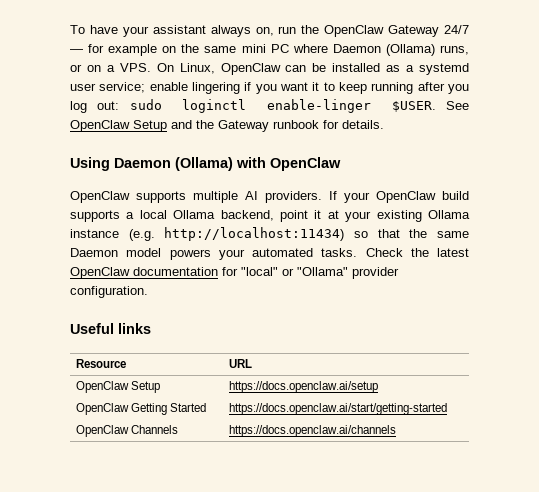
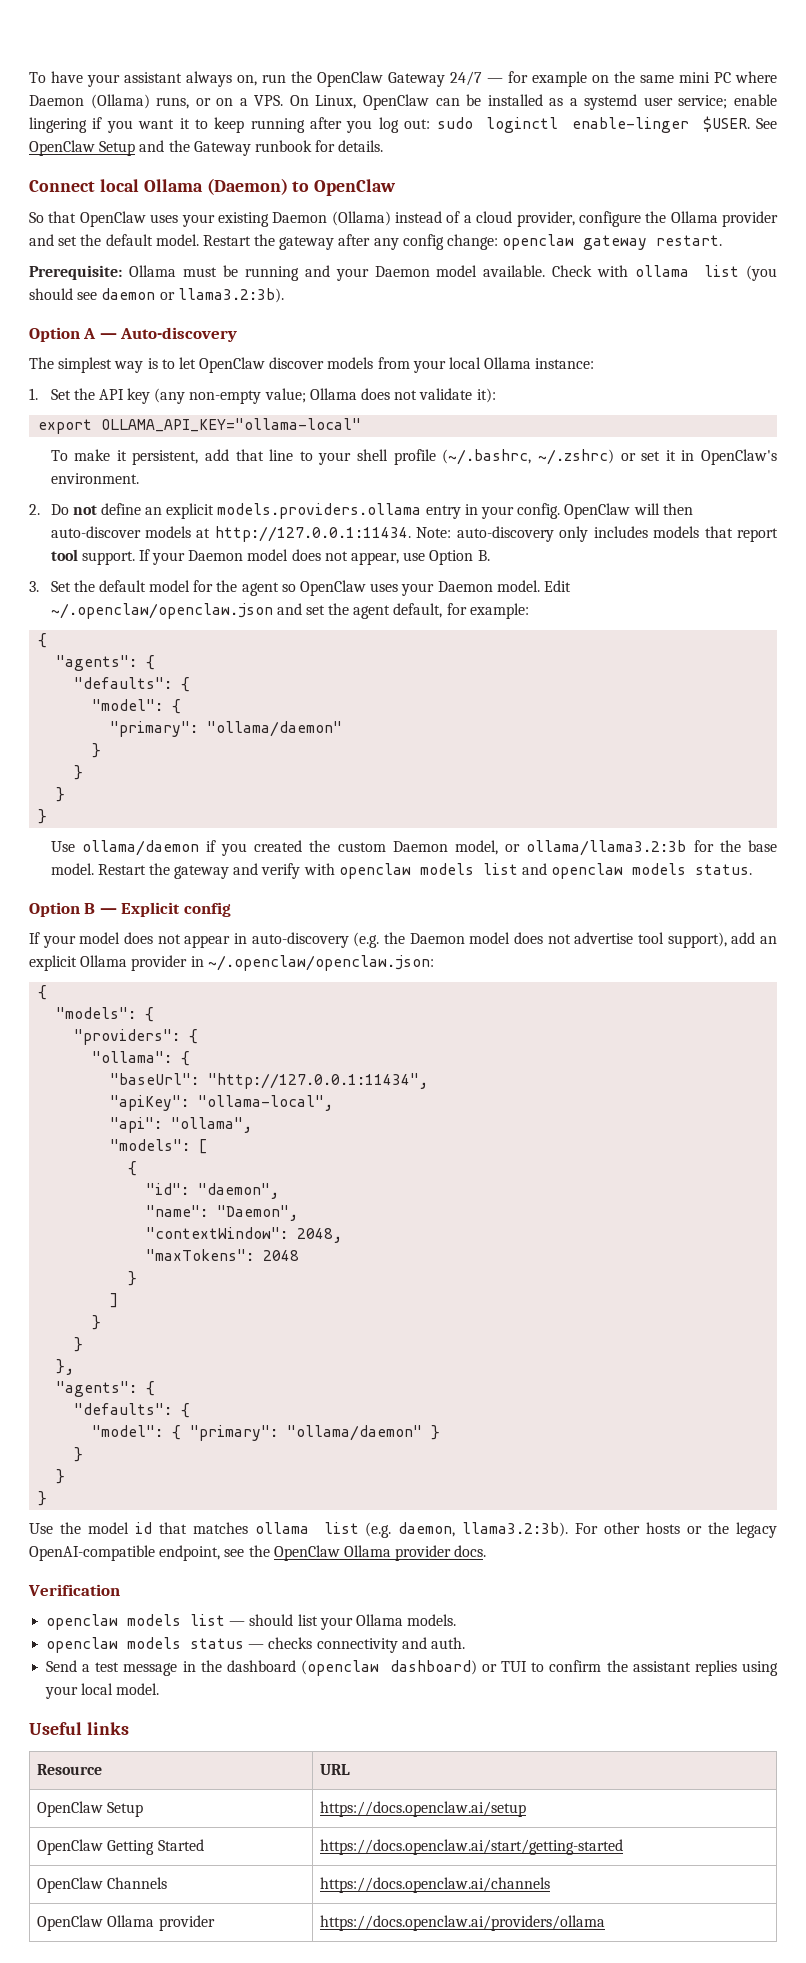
[70,157,341,171] [70,191,469,203] [70,210,470,222] [70,227,470,241] [70,248,469,260] [70,267,399,279] [70,286,148,298] Using Daemon (Ollama) with OpenClaw // OpenClaw supports multiple AI providers. If your OpenClaw build supports a local Ollama backend, point it at your existing Ollama instance (e.g. http://localhost:11434) so that the same Daemon model powers your automated tasks. Check the latest OpenClaw documentation for "local" or "Ollama" provider configuration. -> [29,178,397,196] [29,211,778,227] [29,234,723,250] [29,265,777,281] [29,288,284,303] [29,327,238,342] [29,357,595,373] [29,388,496,404] [38,418,362,434] [50,449,777,465] [50,473,139,484] [29,503,693,519] [50,526,779,542] [50,549,490,565] [29,580,571,596] [50,603,529,619] [38,633,48,648] [56,655,156,671] [74,677,191,692] [92,699,182,714] [110,721,343,737] [92,743,102,758] [74,765,84,780] [56,787,66,802] [38,809,48,824] [50,840,778,856] [50,863,753,879] [29,902,231,917] [29,932,777,948] [29,955,434,971] [38,985,48,1000] [56,1007,155,1022] [74,1029,199,1045] [92,1051,191,1066] [110,1073,429,1089] [110,1095,334,1111] [110,1117,253,1133] [110,1139,208,1154] [128,1161,138,1176] [146,1183,280,1199] [146,1205,299,1221] [146,1227,343,1243] [146,1249,300,1261] [128,1271,138,1286] [110,1293,119,1308] [92,1315,102,1330] [74,1337,84,1352] [56,1359,75,1375] [56,1381,156,1397] [74,1403,191,1418] [92,1425,441,1441] [74,1447,84,1462] [56,1469,66,1484] [38,1491,48,1506] [29,1522,778,1538] [29,1545,487,1561] [28,1584,120,1596] [46,1614,457,1630] [46,1637,465,1653] [46,1660,779,1676] [45,1683,160,1699] Connect local Ollama (Daemon) to OpenClaw // So that OpenClaw uses your existing Daemon (Ollama) instead of a cloud provider, configure the Ollama provider and set the default model. Restart the gateway after any config change: openclaw gateway restart. // Prerequisite: Ollama must be running and your Daemon model available. Check with ollama list (you should see daemon or llama3.2:3b). // Option A — Auto-discovery // The simplest way is to let OpenClaw discover models from your local Ollama instance: // 1. Set the API key (any non-empty value; Ollama does not validate it): // export OLLAMA_API_KEY="ollama-local" // To make it persistent, add that line to your shell profile (~/.bashrc, ~/.zshrc) or set it in OpenClaw's environment. // 2. Do not define an explicit models.providers.ollama entry in your config. OpenClaw will then auto-discover models at http://127.0.0.1:11434. Note: auto-discovery only includes models that report tool support. If your Daemon model does not appear, use Option B. // 3. Set the default model for the agent so OpenClaw uses your Daemon model. Edit ~/.openclaw/openclaw.json and set the agent default, for example: // { // "agents": { // "defaults": { // "model": { // "primary": "ollama/daemon" // } // } // } // } // Use ollama/daemon if you created the custom Daemon model, or ollama/llama3.2:3b for the base model. Restart the gateway and verify with openclaw models list and openclaw models status. // Option B — Explicit config // If your model does not appear in auto-discovery (e.g. the Daemon model does not advertise tool support), add an explicit Ollama provider in ~/.openclaw/openclaw.json: // { // "models": { // "providers": { // "ollama": { // "baseUrl": "http://127.0.0.1:11434", // "apiKey": "ollama-local", // "api": "ollama", // "models": [ // { // "id": "daemon", // "name": "Daemon", // "contextWindow": 2048, // "maxTokens": 2048 // } // ] // } // } // }, // "agents": { // "defaults": { // "model": { "primary": "ollama/daemon" } // } // } // } // Use the model id that matches ollama list (e.g. daemon, llama3.2:3b). For other hosts or the legacy OpenAI-compatible endpoint, see the OpenClaw Ollama provider docs. // Verification // openclaw models list — should list your Ollama models. // openclaw models status — checks connectivity and auth. // Send a test message in the dashboard (openclaw dashboard) or TUI to confirm the assistant replies using your local model.
(396, 431) none -> [37,1915,215,1931] [320,1915,606,1931] // OpenClaw Ollama provider | https://docs.openclaw.ai/providers/ollama

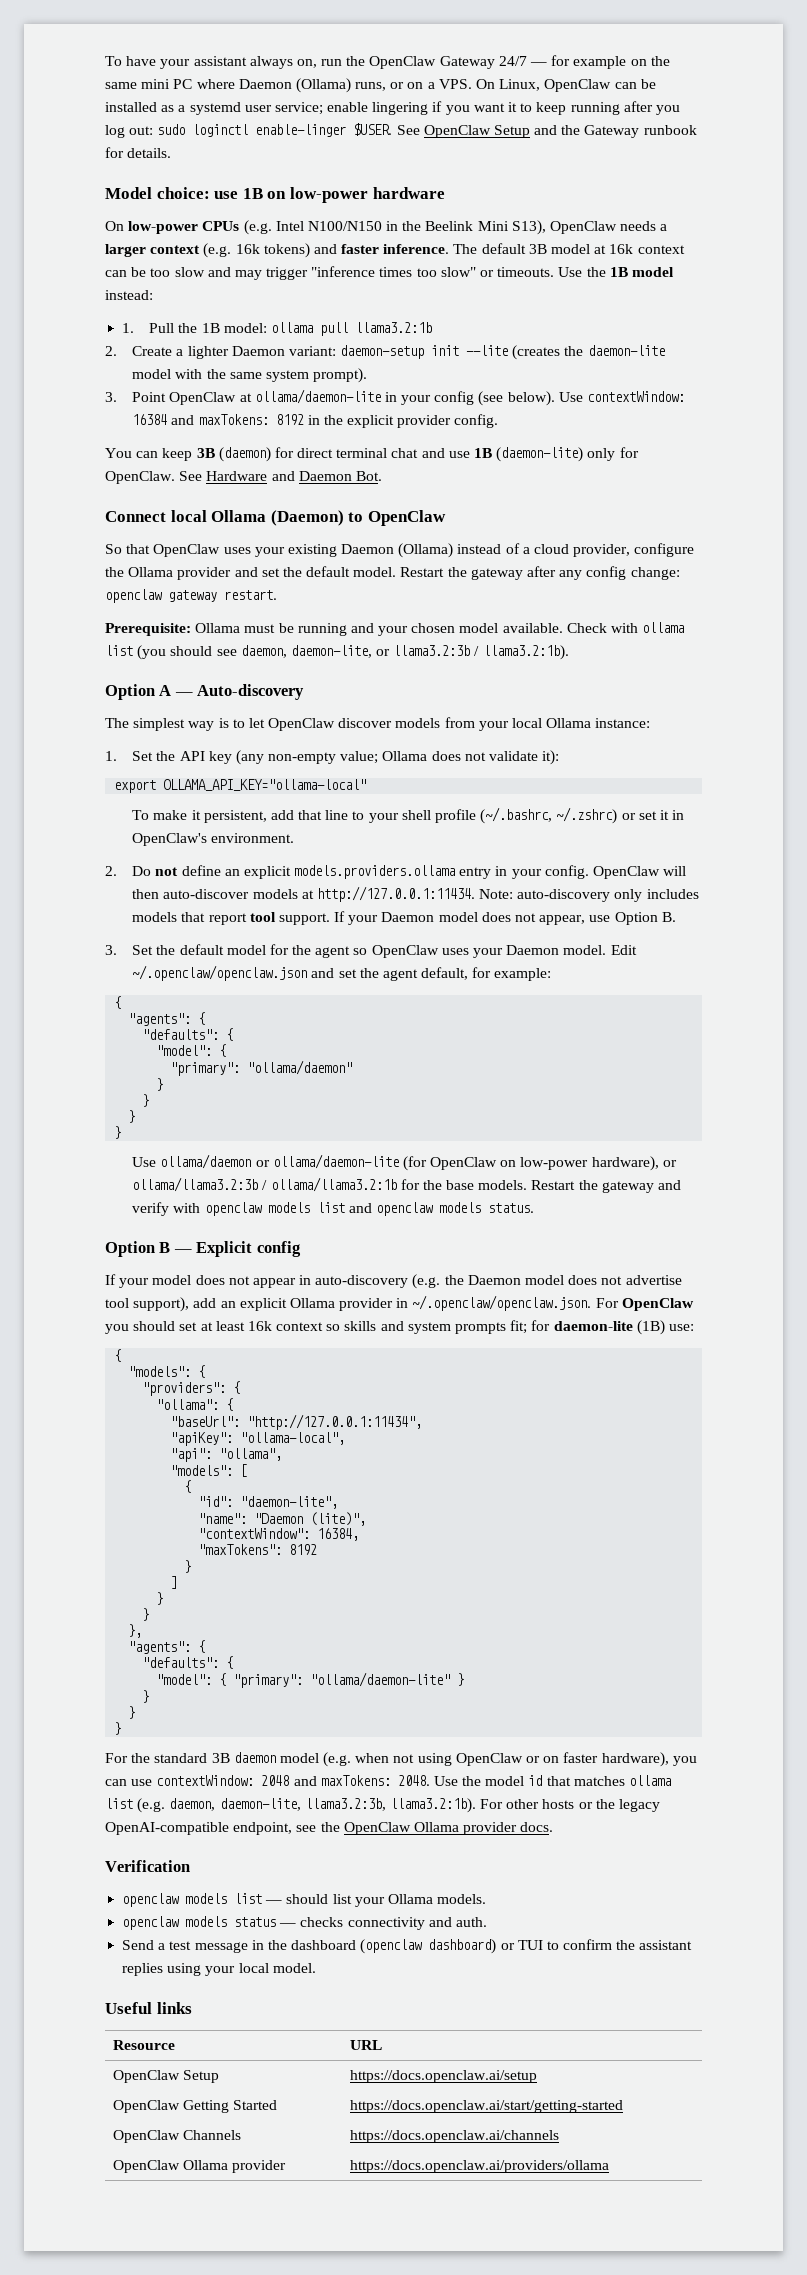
(384, 146) none -> [105,187,445,203] [105,220,668,235] [105,243,685,258] [105,266,674,280] [105,290,153,300] [122,322,432,336] [105,345,665,360] [132,368,368,383] [105,389,686,406] [132,414,499,428] [105,447,639,462] [105,471,382,484] // Model choice: use 1B on low-power hardware // On low-power CPUs (e.g. Intel N100/N150 in the Beelink Mini S13), OpenClaw needs a larger context (e.g. 16k tokens) and faster inference. The default 3B model at 16k context can be too slow and may trigger "inference times too slow" or timeouts. Use the 1B model instead: // 1. Pull the 1B model: ollama pull llama3.2:1b // 2. Create a lighter Daemon variant: daemon-setup init --lite (creates the daemon-lite model with the same system prompt). // 3. Point OpenClaw at ollama/daemon-lite in your config (see below). Use contextWindow: 16384 and maxTokens: 8192 in the explicit provider config. // You can keep 3B (daemon) for direct terminal chat and use 1B (daemon-lite) only for OpenClaw. See Hardware and Daemon Bot.
[374,266,430,277] Daemon -> [411,623,456,633] chosen
[101,288,284,303] daemon or llama3.2:3b). -> [240,645,569,660] daemon, daemon-lite, or llama3.2:3b / llama3.2:1b).
[205,840,687,856] if you created the custom Daemon model, or ollama/llama3.2:3b -> [255,1154,677,1171] [132,1177,397,1192] or ollama/daemon-lite (for OpenClaw on low-power hardware), or ollama/llama3.2:3b / ollama/llama3.2:1b
[50,863,94,875] model. -> [478,1180,528,1190] models.
[207,955,434,971] ~/.openclaw/openclaw.json: -> [412,1295,694,1311] [105,1320,694,1335] ~/.openclaw/openclaw.json. For OpenClaw you should set at least 16k context so skills and system prompts fit; for daemon-lite (1B) use:
[198,1183,280,1199] "daemon", -> [240,1496,339,1509] "daemon-lite",
[217,1205,299,1221] "Daemon", -> [254,1512,367,1526] "Daemon (lite)",
[297,1228,343,1243] 2048, -> [317,1528,360,1541] 16384,
[263,1250,300,1261] 2048 -> [289,1544,318,1555] 8192
[287,1425,441,1441] [74,1447,84,1462] [56,1469,66,1484] [38,1491,48,1506] "ollama/daemon" } // } // } // } // -> [310,1672,465,1687] [142,1690,150,1703] [128,1706,136,1719] [114,1722,122,1735] [105,1752,697,1767] [105,1775,430,1786] "ollama/daemon-lite" } // } // } // } // For the standard 3B daemon model (e.g. when not using OpenClaw or on faster hardware), you can use contextWindow: 2048 and maxTokens: 2048.
[462,1522,569,1537] llama3.2:3b). -> [219,1798,476,1813] daemon-lite, llama3.2:3b, llama3.2:1b).

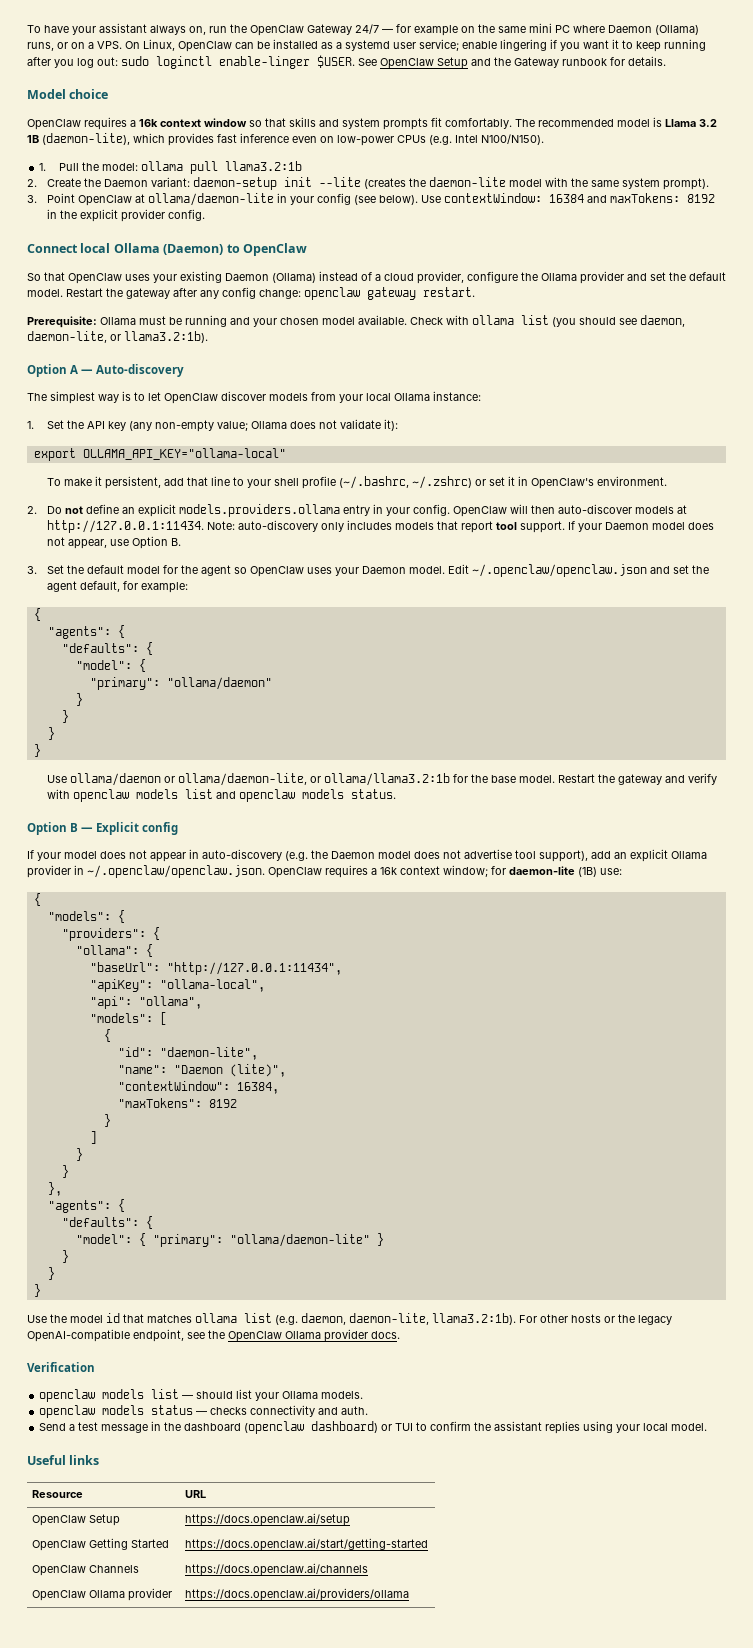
[156,187,445,203] [105,220,668,235] [105,243,685,258] [105,266,674,280] [105,290,153,300] choice: use 1B on low-power hardware // On low-power CPUs (e.g. Intel N100/N150 in the Beelink Mini S13), OpenClaw needs a larger context (e.g. 16k tokens) and faster inference. The default 3B model at 16k context can be too slow and may trigger "inference times too slow" or timeouts. Use the 1B model instead: -> [69,89,109,99] [27,117,717,130] [27,133,544,146] choice // OpenClaw requires a 16k context window so that skills and system prompts fit comfortably. The recommended model is Llama 3.2 1B (daemon-lite), which provides fast inference even on low-power CPUs (e.g. Intel N100/N150).
[201,323,220,333] 1B -> (99, 166) none
[176,346,229,359] a lighter -> [83,178,101,187] the
[105,447,639,462] [105,471,382,484] // You can keep 3B (daemon) for direct terminal chat and use 1B (daemon-lite) only for OpenClaw. See Hardware and Daemon Bot. -> (205, 215) none
[393,645,480,656] llama3.2:3b / -> (121, 337) none
[272,1154,677,1171] [132,1177,268,1192] ollama/daemon-lite (for OpenClaw on low-power hardware), or ollama/llama3.2:3b / -> [177,773,321,786] ollama/daemon-lite, or
[478,1180,528,1190] models. -> [518,775,555,783] model.
[595,1298,694,1311] [105,1320,528,1334] For OpenClaw you should set at least 16k context so skills and system prompts fit; -> [268,865,488,878] OpenClaw requires a 16k context window;
[105,1752,697,1767] [105,1775,430,1786] For the standard 3B daemon model (e.g. when not using OpenClaw or on faster hardware), you can use contextWindow: 2048 and maxTokens: 2048. -> (41, 1290) none
[304,1798,386,1811] llama3.2:3b, -> (429, 1319) none

